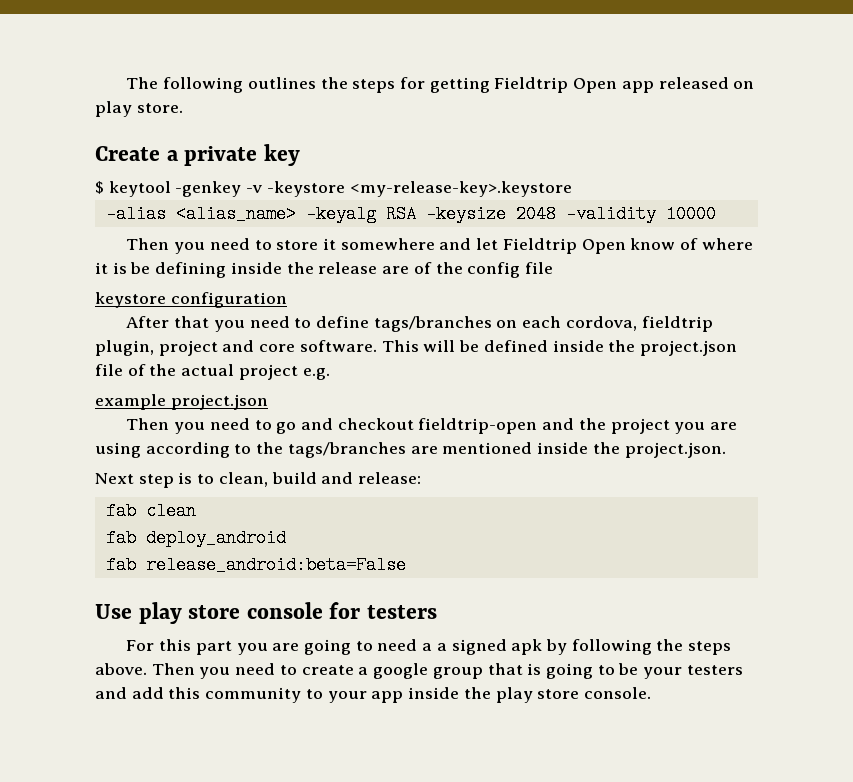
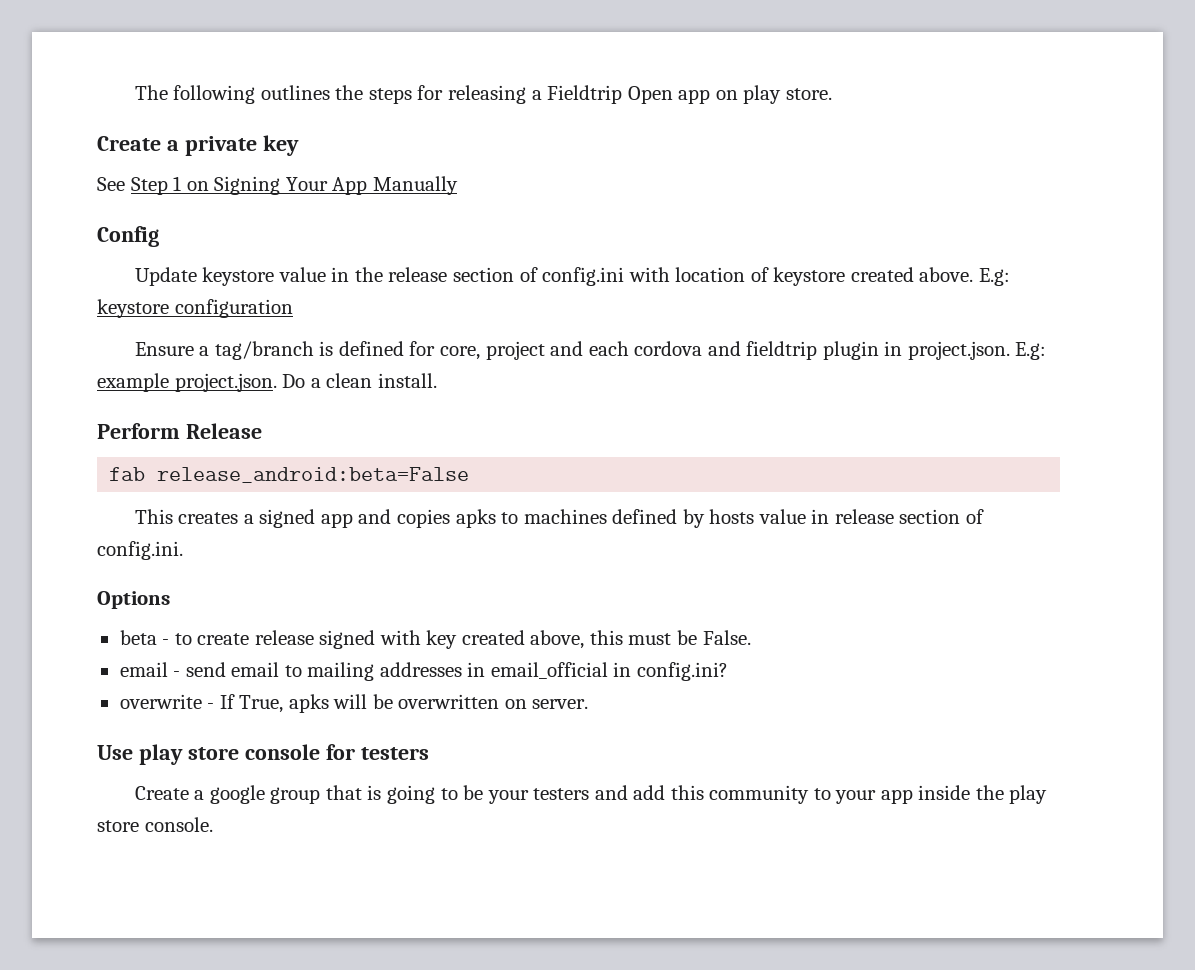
[429,77,490,93] getting -> [447,85,542,104] releasing a
[658,77,729,89] released -> (711, 96) none
[95,181,572,197] [105,205,716,223] [126,238,753,254] [95,262,553,278] [95,292,287,308] [126,316,713,332] [95,340,737,356] [95,364,330,380] [95,394,268,410] [126,418,738,434] [95,442,726,458] [95,472,422,488] [105,502,196,520] [105,529,286,547] [105,556,406,574] $ keytool -genkey -v -keystore <my-release-key>.keystore // -alias <alias_name> -keyalg RSA -keysize 2048 -validity 10000 // Then you need to store it somewhere and let Fieldtrip Open know of where it is be defining inside the release are of the config file // keystore configuration // After that you need to define tags/branches on each cordova, fieldtrip plugin, project and core software. This will be defined inside the project.json file of the actual project e.g. // example project.json // Then you need to go and checkout fieldtrip-open and the project you are using according to the tags/branches are mentioned inside the project.json. // Next step is to clean, build and release: // fab clean // fab deploy_android // fab release_android:beta=False -> [97,176,458,195] [97,226,159,247] [134,267,1010,286] [97,299,293,318] [134,341,1047,360] [97,373,437,392] [97,423,262,439] [109,467,470,483] [134,509,984,528] [97,541,183,560] [97,591,170,609] [119,630,751,649] [119,662,728,681] [119,694,589,713] See Step 1 on Signing Your App Manually // Config // Update keystore value in the release section of config.ini with location of keystore created above. E.g: keystore configuration // Ensure a tag/branch is defined for core, project and each cordova and fieldtrip plugin in project.json. E.g: example project.json. Do a clean install. // Perform Release // fab release_android:beta=False // This creates a signed app and copies apks to machines defined by hosts value in release section of config.ini. // Options // beta - to create release signed with key created above, this must be False. // email - send email to mailing addresses in email_official in config.ini? // overwrite - If True, apks will be overwritten on server.
[126,639,732,655] [95,663,354,679] For this part you are going to need a a signed apk by following the steps above. Then you need to create -> [134,786,189,800] Create

